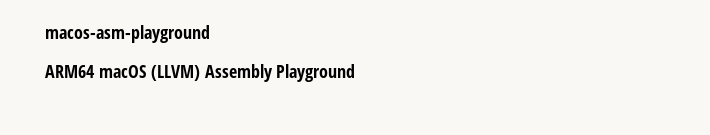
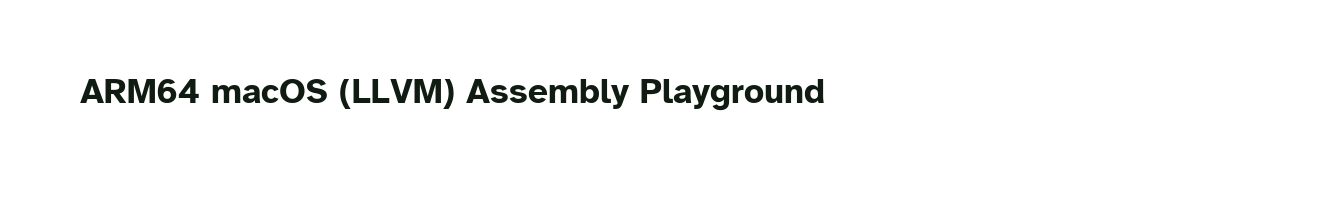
[45,25,210,43] macos-asm-playground // -> (80, 91) none

